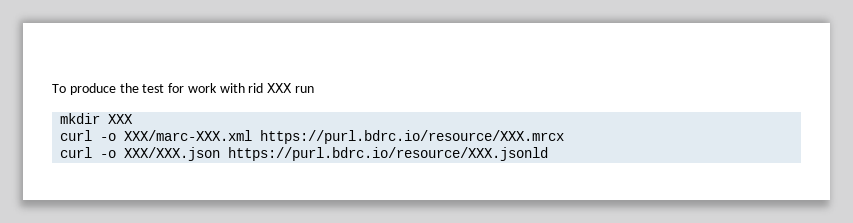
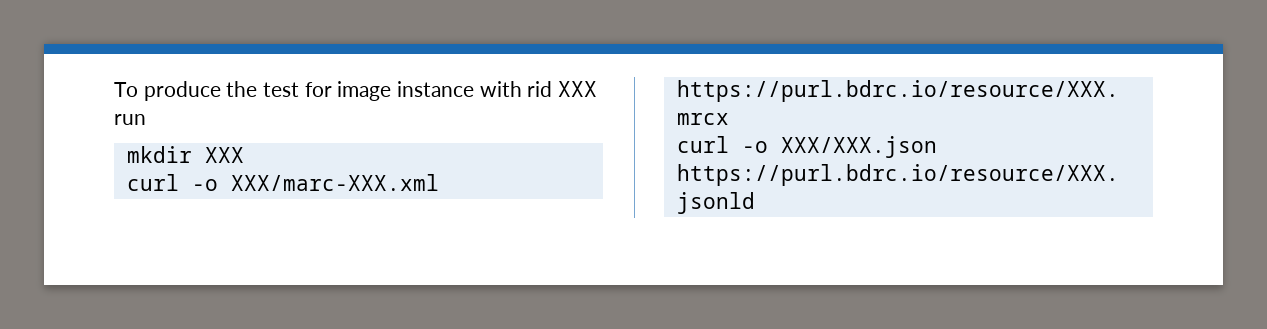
[187,83,217,93] work -> [337,81,475,101] image instance

